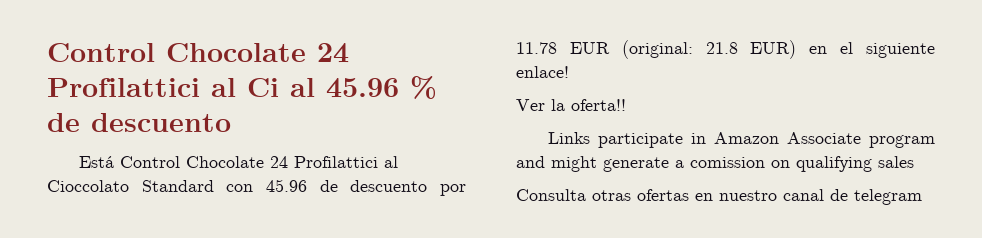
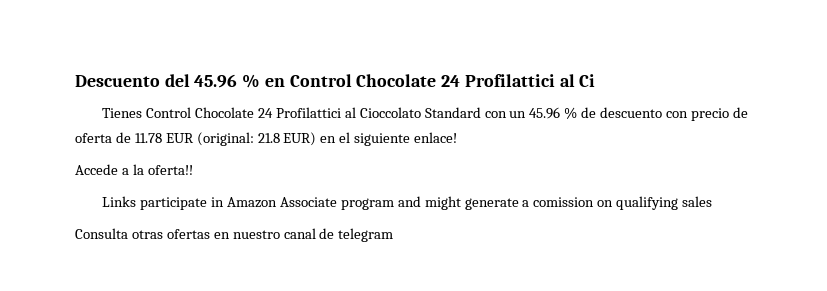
(47, 52) none -> [75,74,285,88] Descuento del 45.96 % en
[290,76,437,99] [47,113,231,132] [78,156,114,168] al 45.96 % de descuento // Está -> [102,108,143,118] // Tienes
[266,179,467,196] 45.96 de descuento por -> [509,107,748,121] [75,132,131,143] un 45.96 % de descuento con precio de oferta de
[516,99,545,111] Ver -> [75,164,129,175] Accede a

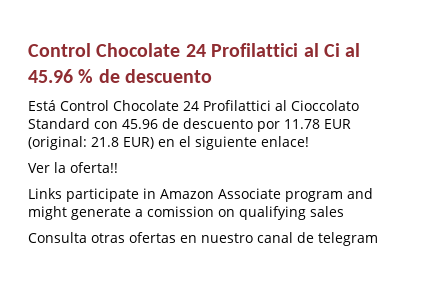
[75,74,285,88] Descuento del 45.96 % en -> (28, 50) none
[102,108,143,118] // Tienes -> [345,43,361,57] [28,69,213,83] [28,100,56,111] al 45.96 % de descuento // Está
[509,107,748,121] [75,132,131,143] un 45.96 % de descuento con precio de oferta de -> [122,118,280,132] 45.96 de descuento por
[75,164,129,175] Accede a -> [28,163,50,173] Ver

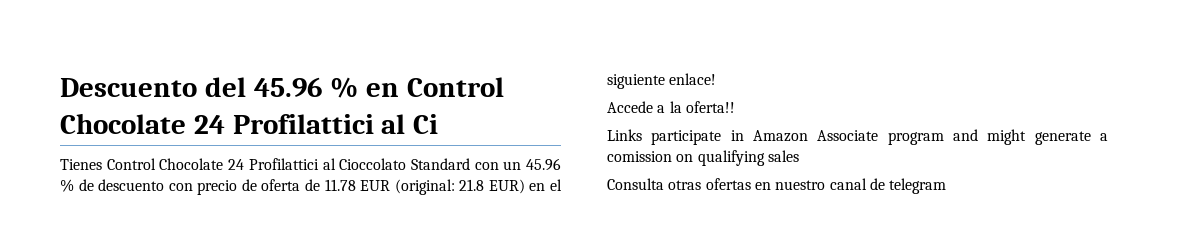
(28, 50) none -> [60,77,400,98] Descuento del 45.96 % en
[345,43,361,57] [28,69,213,83] [28,100,56,111] al 45.96 % de descuento // Está -> [60,159,102,170] // Tienes
[122,118,280,132] 45.96 de descuento por -> [503,158,561,171] [60,179,321,195] un 45.96 % de descuento con precio de oferta de
[28,163,50,173] Ver -> [607,101,666,113] Accede a

